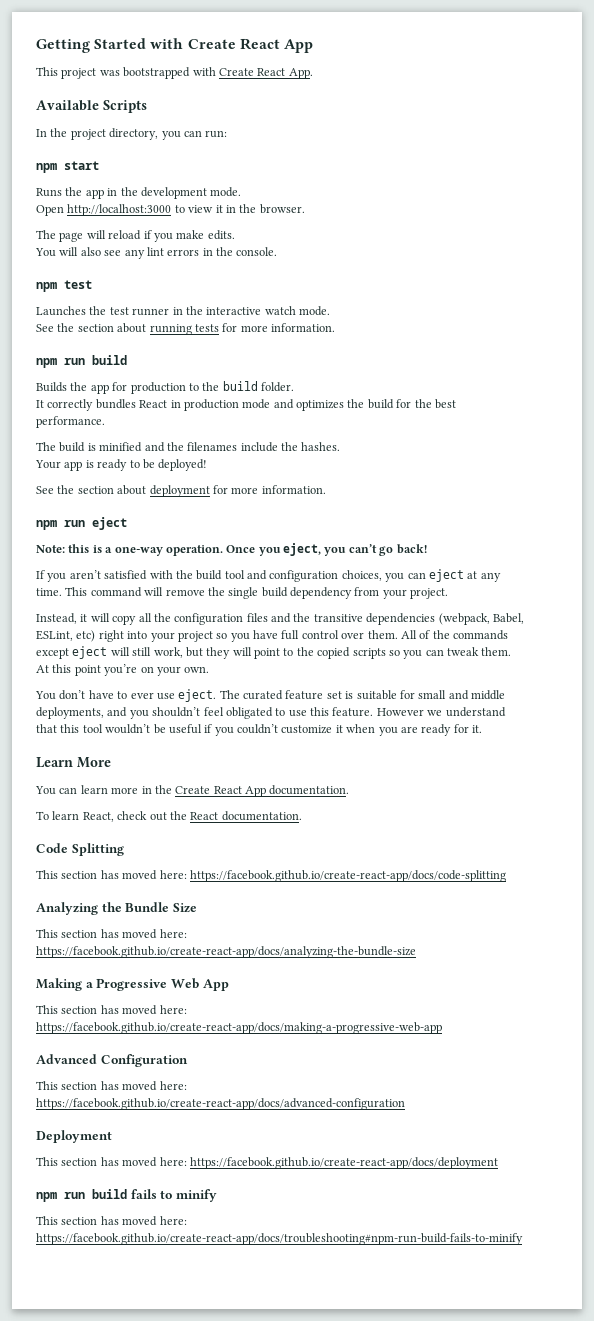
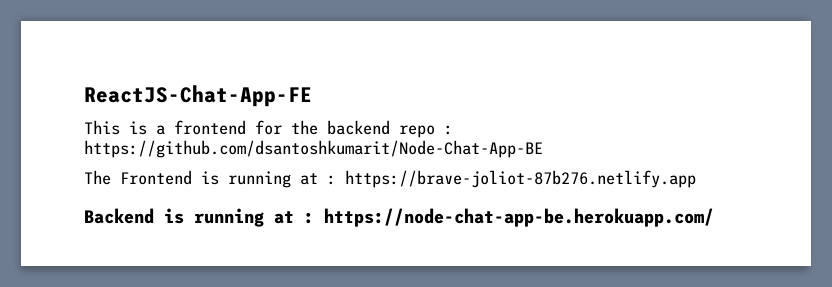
[36,38,313,53] [36,67,313,79] [36,100,147,113] [36,128,228,140] [36,161,99,173] [36,187,242,199] [36,204,305,216] [36,230,235,242] [35,247,278,259] [36,280,92,292] [36,306,330,316] [36,323,335,335] [36,355,127,368] [36,381,294,394] [36,399,456,411] [36,416,105,428] [36,442,341,452] [35,459,208,471] [36,485,326,497] [36,517,127,530] [36,543,427,556] [36,569,501,582] [36,587,449,599] [36,613,524,625] [36,630,508,642] [36,646,512,659] [36,664,210,676] [35,689,505,702] [36,707,506,719] [36,724,482,736] [36,757,111,768] [35,785,350,797] [36,811,302,822] [36,843,124,856] [36,870,506,882] [36,902,197,915] [36,929,187,939] [36,946,416,958] [36,978,229,991] [36,1005,187,1015] [36,1022,442,1034] [36,1054,188,1067] [36,1081,187,1091] [36,1098,405,1110] [36,1130,112,1143] [36,1157,498,1169] [36,1189,217,1202] [36,1216,187,1226] [36,1233,523,1245] Getting Started with Create React App // This project was bootstrapped with Create React App. // Available Scripts // In the project directory, you can run: // npm start // Runs the app in the development mode. // Open http://localhost:3000 to view it in the browser. // The page will reload if you make edits. // You will also see any lint errors in the console. // npm test // Launches the test runner in the interactive watch mode. // See the section about running tests for more information. // npm run build // Builds the app for production to the build folder. // It correctly bundles React in production mode and optimizes the build for the best performance. // The build is minified and the filenames include the hashes. // Your app is ready to be deployed! // See the section about deployment for more information. // npm run eject // Note: this is a one-way operation. Once you eject, you can’t go back! // If you aren’t satisfied with the build tool and configuration choices, you can eject at any time. This command will remove the single build dependency from your project. // Instead, it will copy all the configuration files and the transitive dependencies (webpack, Babel, ESLint, etc) right into your project so you have full control over them. All of the commands except eject will still work, but they will point to the copied scripts so you can tweak them. At this point you’re on your own. // You don’t have to ever use eject. The curated feature set is suitable for small and middle deployments, and you shouldn’t feel obligated to use this feature. However we understand that this tool wouldn’t be useful if you couldn’t customize it when you are ready for it. // Learn More // You can learn more in the Create React App documentation. // To learn React, check out the React documentation. // Code Splitting // This section has moved here: https://facebook.github.io/create-react-app/docs/code-splitting // Analyzing the Bundle Size // This section has moved here: https://facebook.github.io/create-react-app/docs/analyzing-the-bundle-size // Making a Progressive Web App // This section has moved here: https://facebook.github.io/create-react-app/docs/making-a-progressive-web-app // Advanced Configuration // This section has moved here: https://facebook.github.io/create-react-app/docs/advanced-configuration // Deployment // This section has moved here: https://facebook.github.io/create-react-app/docs/deployment // npm run build fails to minify // This section has moved here: https://facebook.github.io/create-react-app/docs/troubleshooting#npm-run-build-fails-to-minify -> [84,85,312,107] [84,120,453,138] [84,140,543,158] [84,170,696,188] [84,208,714,227] ReactJS-Chat-App-FE // This is a frontend for the backend repo : https://github.com/dsantoshkumarit/Node-Chat-App-BE // The Frontend is running at : https://brave-joliot-87b276.netlify.app // Backend is running at : https://node-chat-app-be.herokuapp.com/

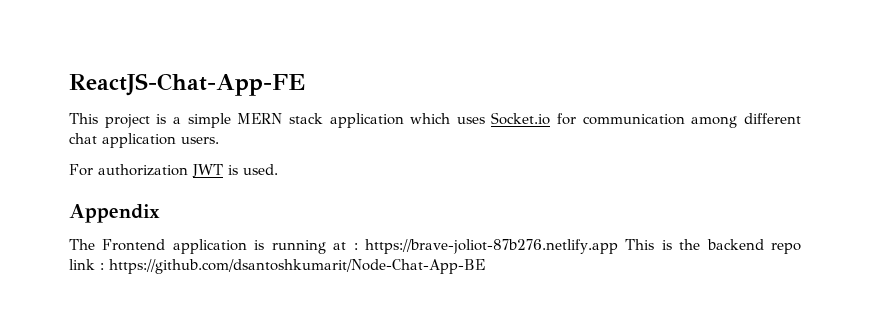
(120, 127) none -> [104,114,150,128] project
[174,120,453,138] [84,140,543,158] frontend for the backend repo : https://github.com/dsantoshkumarit/Node-Chat-App-BE -> [187,112,801,128] [69,133,219,148] [69,164,278,178] [69,204,160,223] simple MERN stack application which uses Socket.io for communication among different chat application users. // For authorization JWT is used. // Appendix
(192, 177) none -> [172,239,247,254] application
[84,208,714,227] // Backend is running at : https://node-chat-app-be.herokuapp.com/ -> [625,239,801,254] [69,259,485,274] This is the backend repo link : https://github.com/dsantoshkumarit/Node-Chat-App-BE

